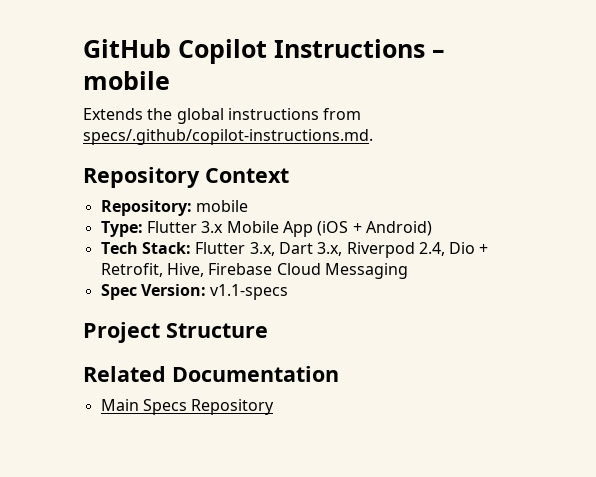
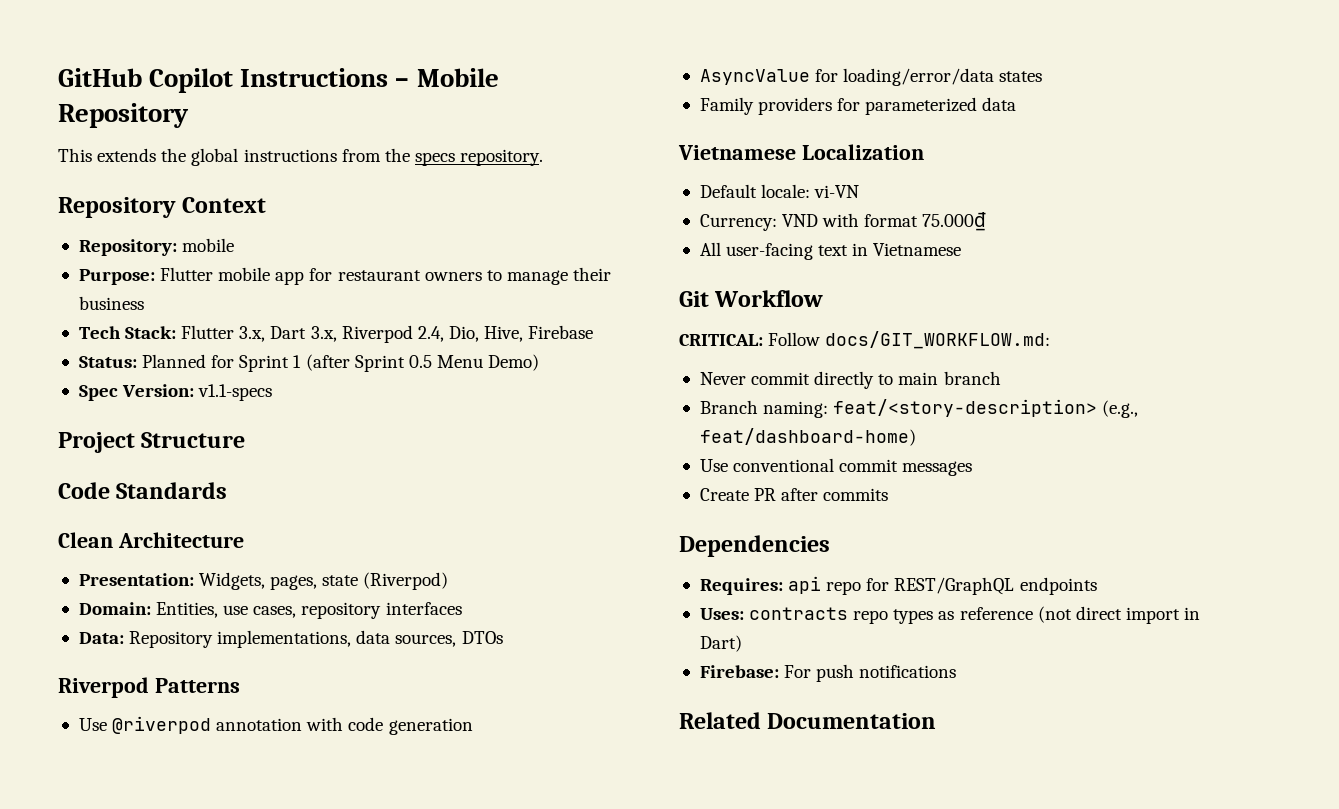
[83,71,170,90] [83,108,143,120] mobile // Extends -> [416,68,499,87] [58,103,189,128] [58,148,157,162] Mobile Repository // This extends
[83,129,373,145] specs/.github/copilot-instructions.md. -> [384,148,544,166] the specs repository.
[100,221,432,237] Type: Flutter 3.x Mobile App (iOS + Android) -> [78,267,612,285] [78,296,144,310] Purpose: Flutter mobile app for restaurant owners to manage their business
[449,242,489,254] [100,263,163,277] Dio + Retrofit, -> [448,326,479,342] Dio,
[276,263,408,279] Cloud Messaging -> [78,354,540,372] // Status: Planned for Sprint 1 (after Sprint 0.5 Menu Demo)
(268, 330) none -> [58,482,228,499] [58,532,244,548] [78,572,449,590] [78,602,462,619] [78,630,503,648] [58,677,240,698] [78,716,473,735] [699,68,1043,86] [699,97,1017,115] [678,144,924,160] [699,184,860,198] [699,212,987,231] [699,242,962,260] [679,290,824,307] [679,331,1051,349] [699,371,1001,389] [699,399,1139,418] [699,428,916,446] [699,458,973,476] [699,488,889,501] [679,535,830,557] [699,576,1097,595] [699,606,1201,624] [699,635,742,652] [699,664,957,682] // Code Standards // Clean Architecture // Presentation: Widgets, pages, state (Riverpod) // Domain: Entities, use cases, repository interfaces // Data: Repository implementations, data sources, DTOs // Riverpod Patterns // Use @riverpod annotation with code generation // AsyncValue for loading/error/data states // Family providers for parameterized data // Vietnamese Localization // Default locale: vi-VN // Currency: VND with format 75.000₫ // All user-facing text in Vietnamese // Git Workflow // CRITICAL: Follow docs/GIT_WORKFLOW.md: // Never commit directly to main branch // Branch naming: feat/<story-description> (e.g., feat/dashboard-home) // Use conventional commit messages // Create PR after commits // Dependencies // Requires: api repo for REST/GraphQL endpoints // Uses: contracts repo types as reference (not direct import in Dart) // Firebase: For push notifications
[100,399,275,415] // Main Specs Repository -> (937, 721) none

